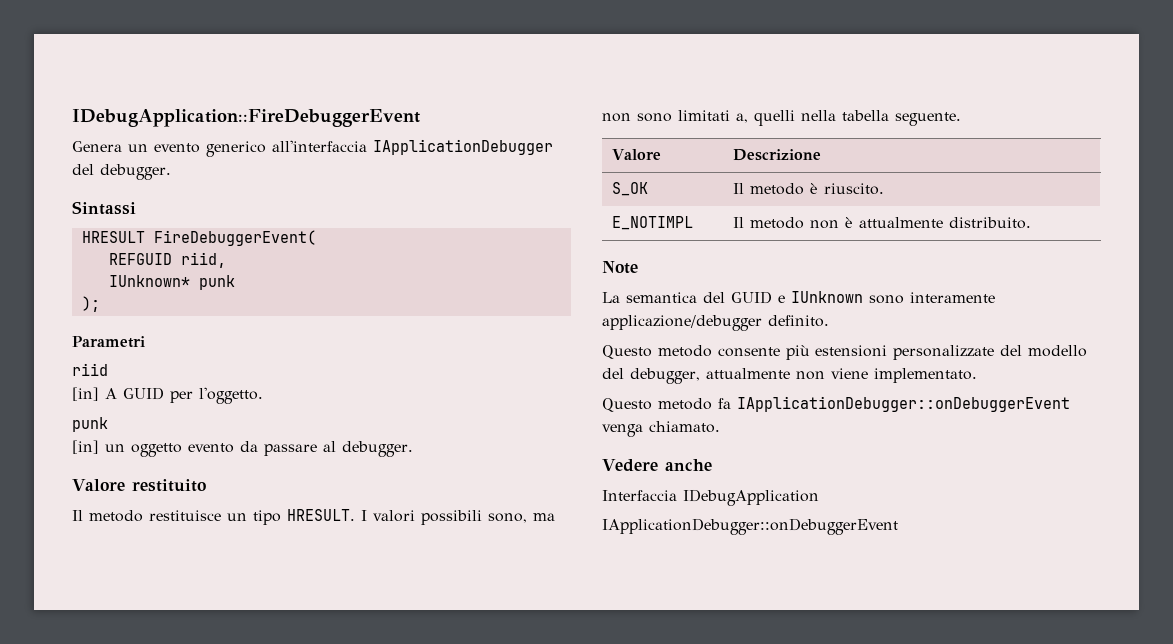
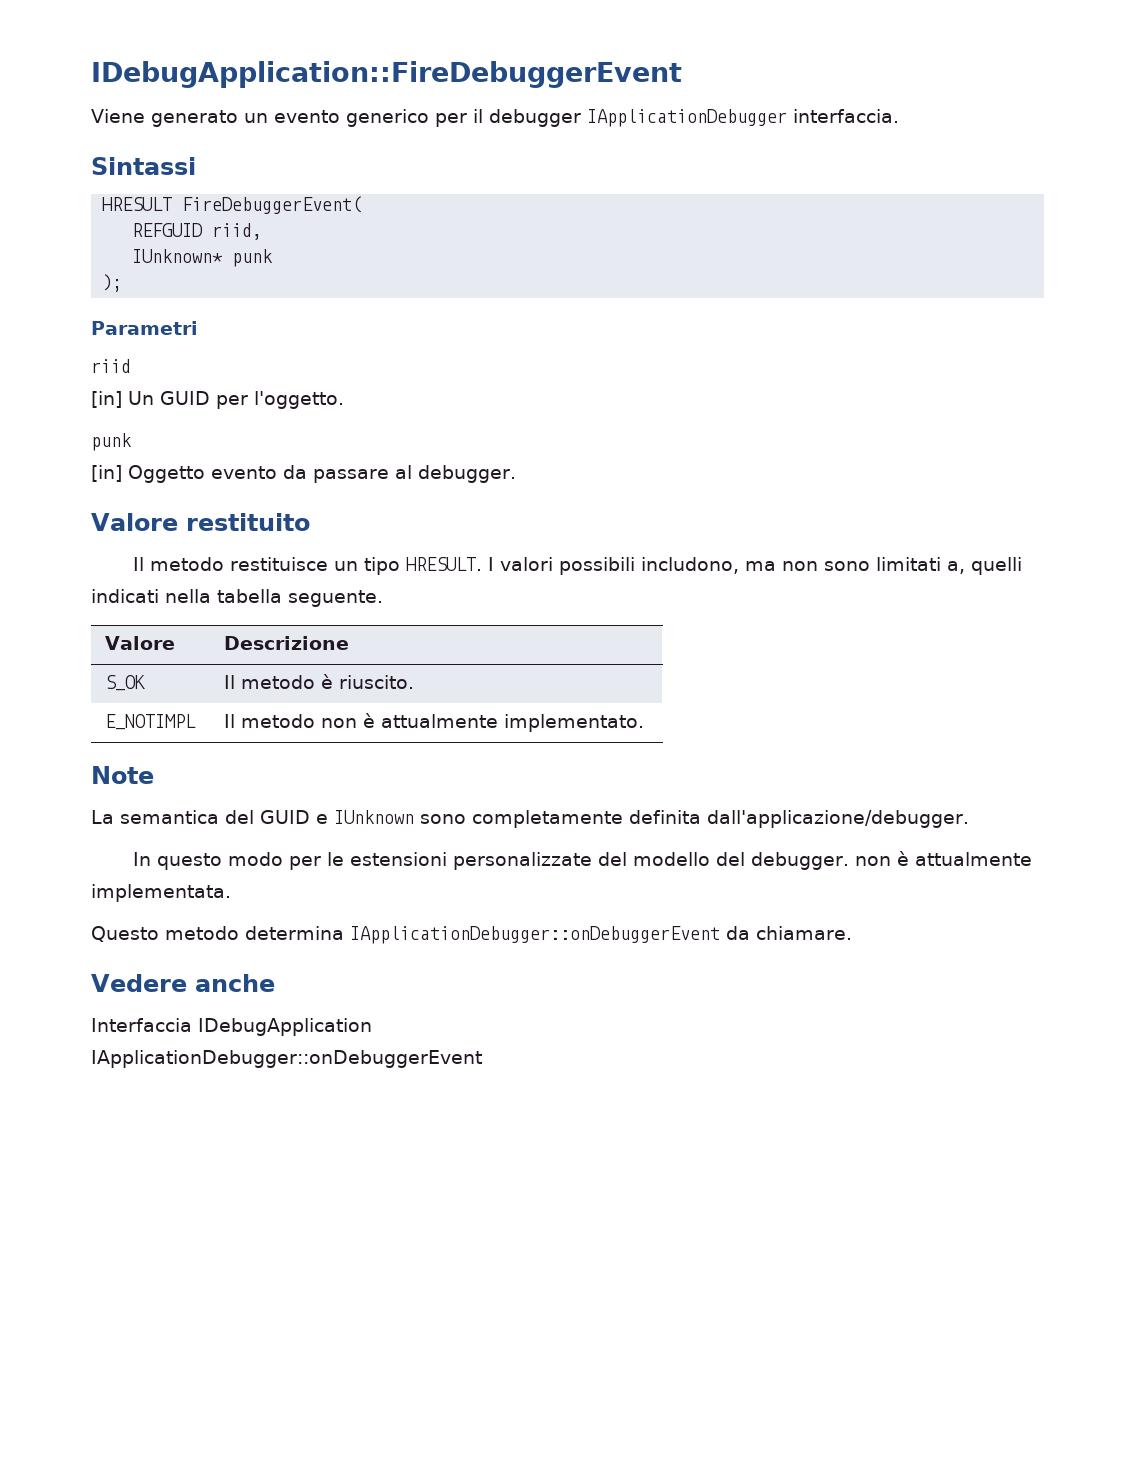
[72,141,122,152] Genera -> [91,109,238,127] Viene generato
[272,139,553,155] [72,164,171,180] all'interfaccia IApplicationDebugger del debugger. -> [435,109,899,127] per il debugger IApplicationDebugger interfaccia.
[105,388,117,399] A -> [128,391,154,405] Un
[105,443,182,457] un oggetto -> [128,465,205,483] Oggetto
[488,513,527,523] sono, -> [641,557,740,574] includono,
(795, 118) none -> [91,589,159,603] indicati
[949,217,1032,229] distribuito. -> [504,714,645,732] implementato.
[910,292,995,303] [602,315,829,331] [602,345,810,360] interamente applicazione/debugger definito. // Questo metodo consente più -> [472,810,969,828] [133,852,345,870] completamente definita dall'applicazione/debugger. // In questo modo per le
[630,368,977,384] [602,396,1070,412] [602,421,720,437] debugger, attualmente non viene implementato. // Questo metodo fa IApplicationDebugger::onDebuggerEvent venga chiamato. -> [751,851,1033,870] [91,884,231,902] [91,926,852,944] debugger. non è attualmente implementata. // Questo metodo determina IApplicationDebugger::onDebuggerEvent da chiamare.

